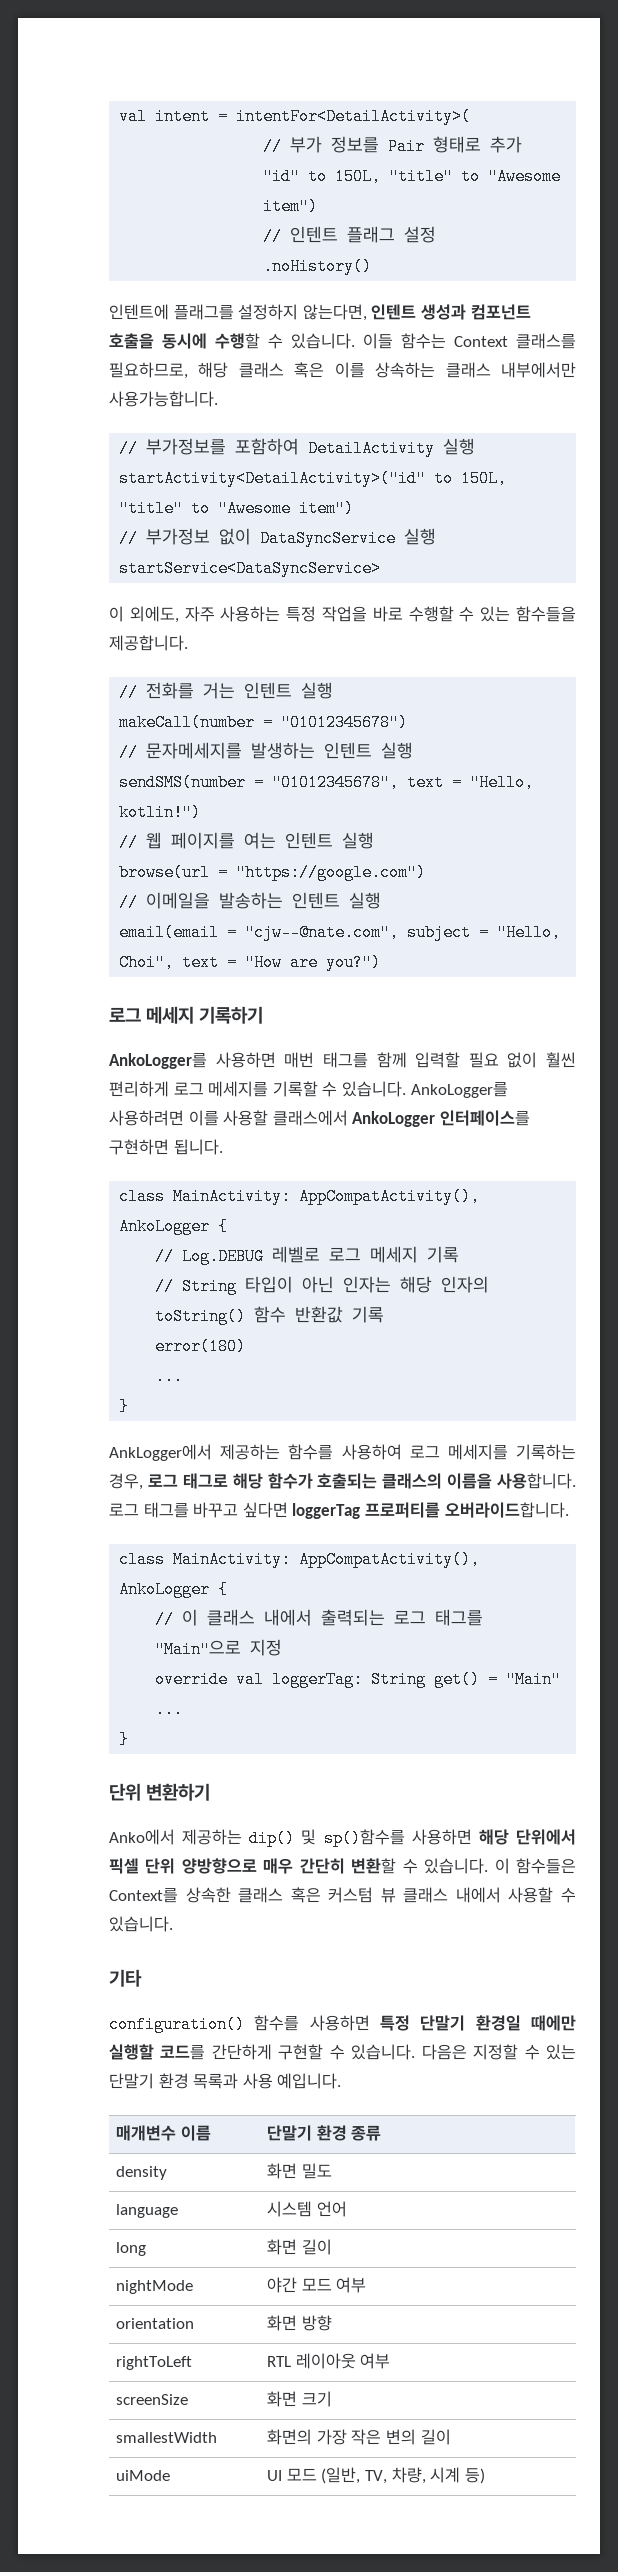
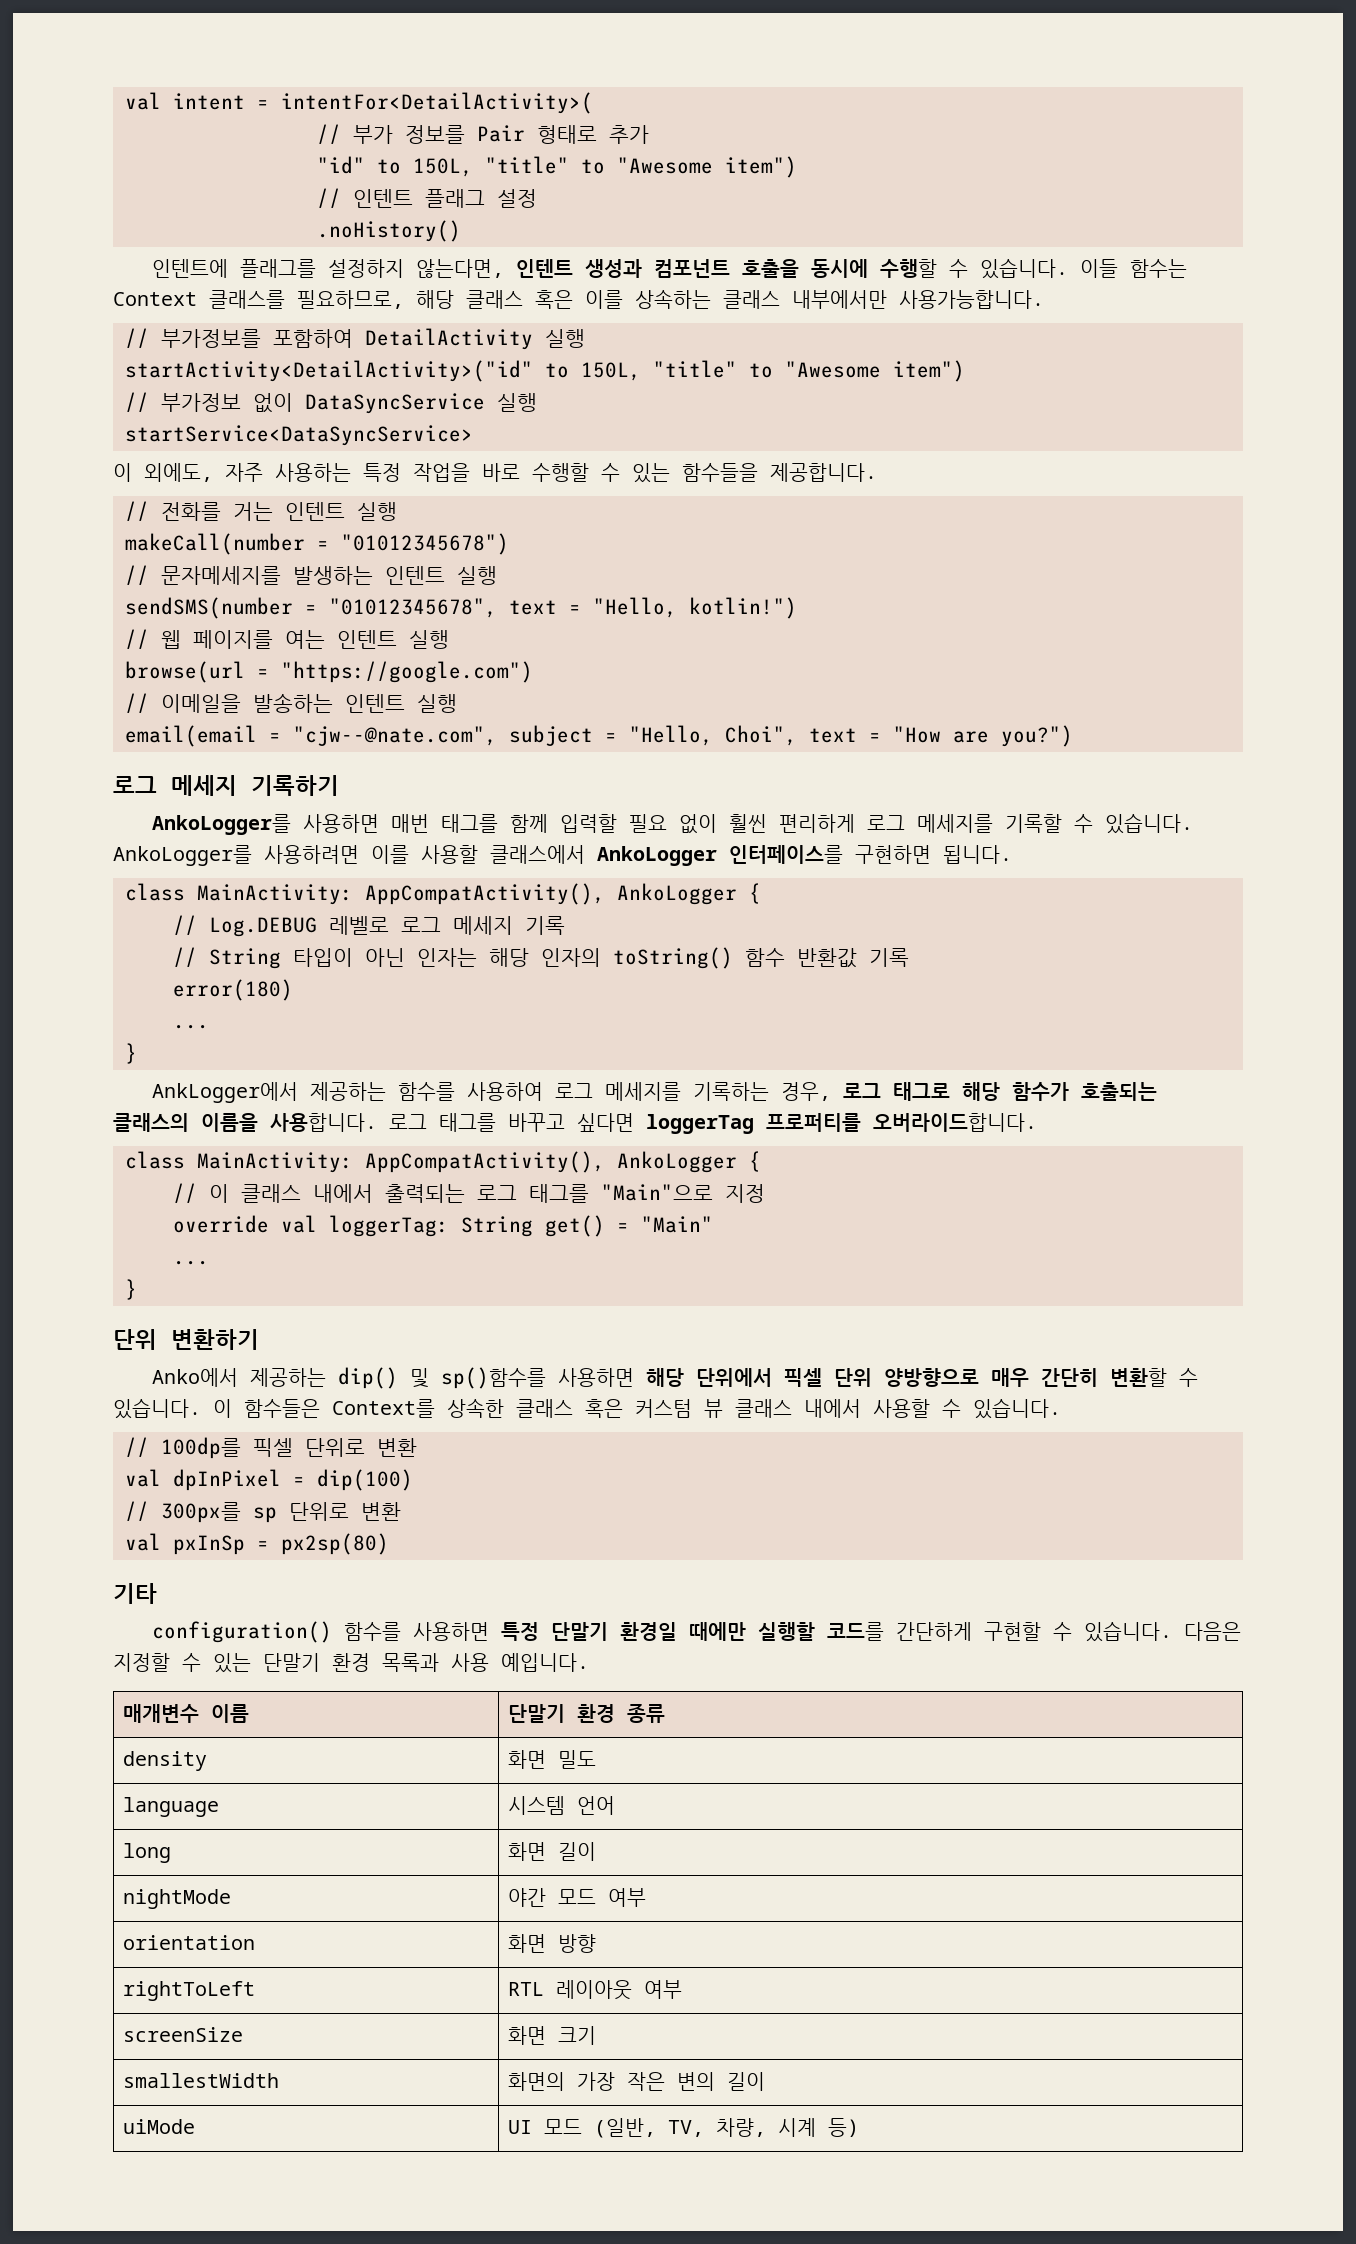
(173, 1924) none -> [125,1437,417,1459] [125,1469,413,1491] [125,1501,401,1523] [125,1533,389,1555] // // 100dp를 픽셀 단위로 변환 // val dpInPixel = dip(100) // // 300px를 sp 단위로 변환 // val pxInSp = px2sp(80)

